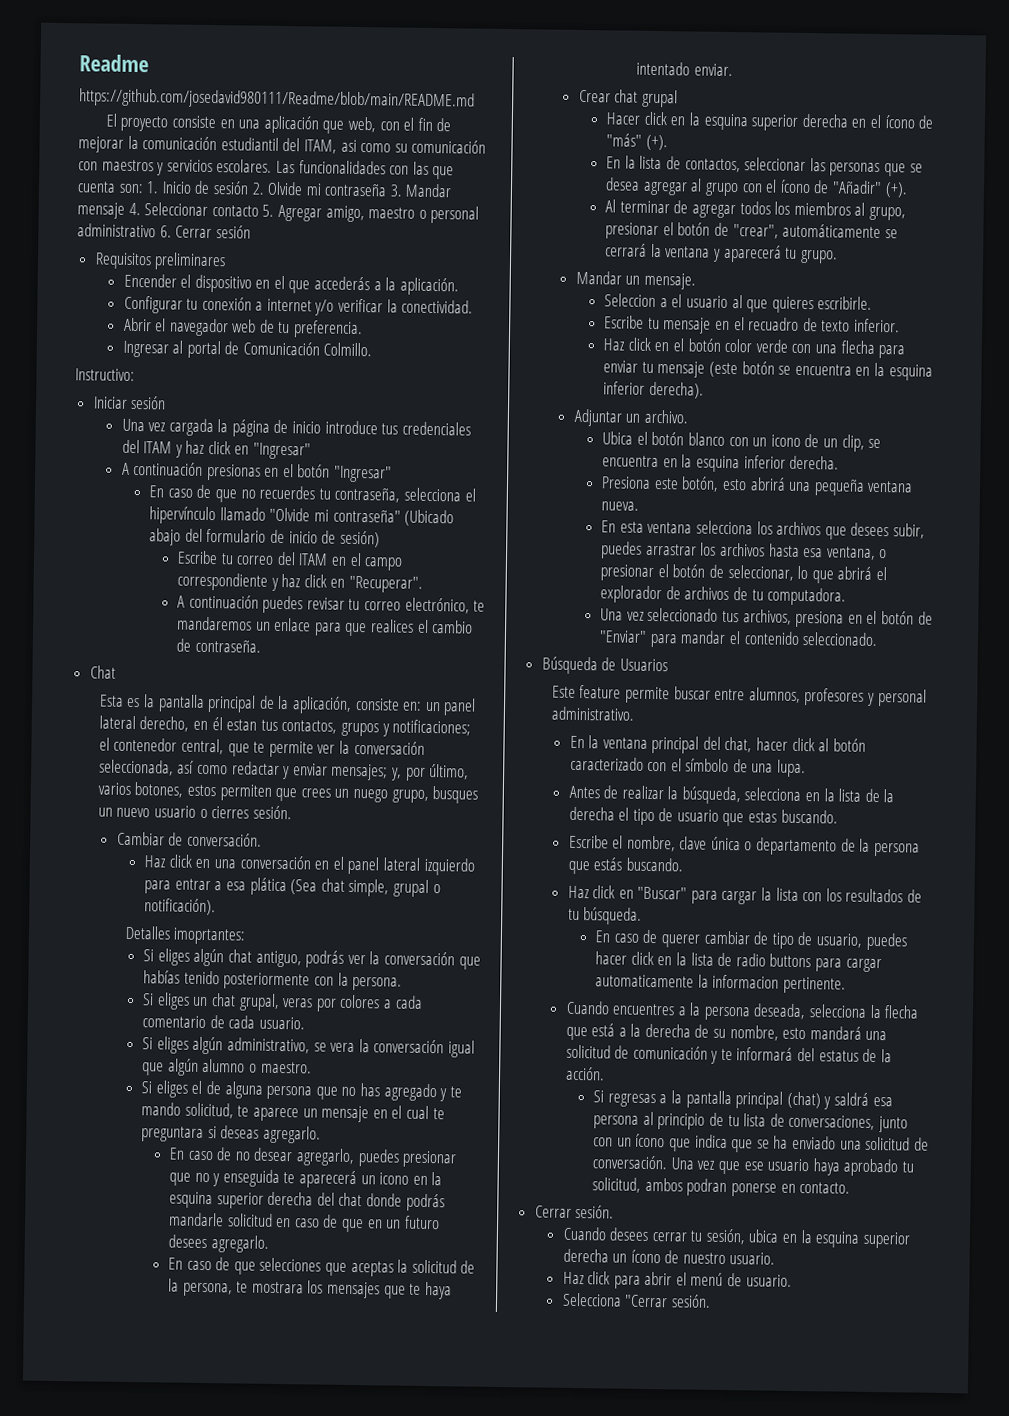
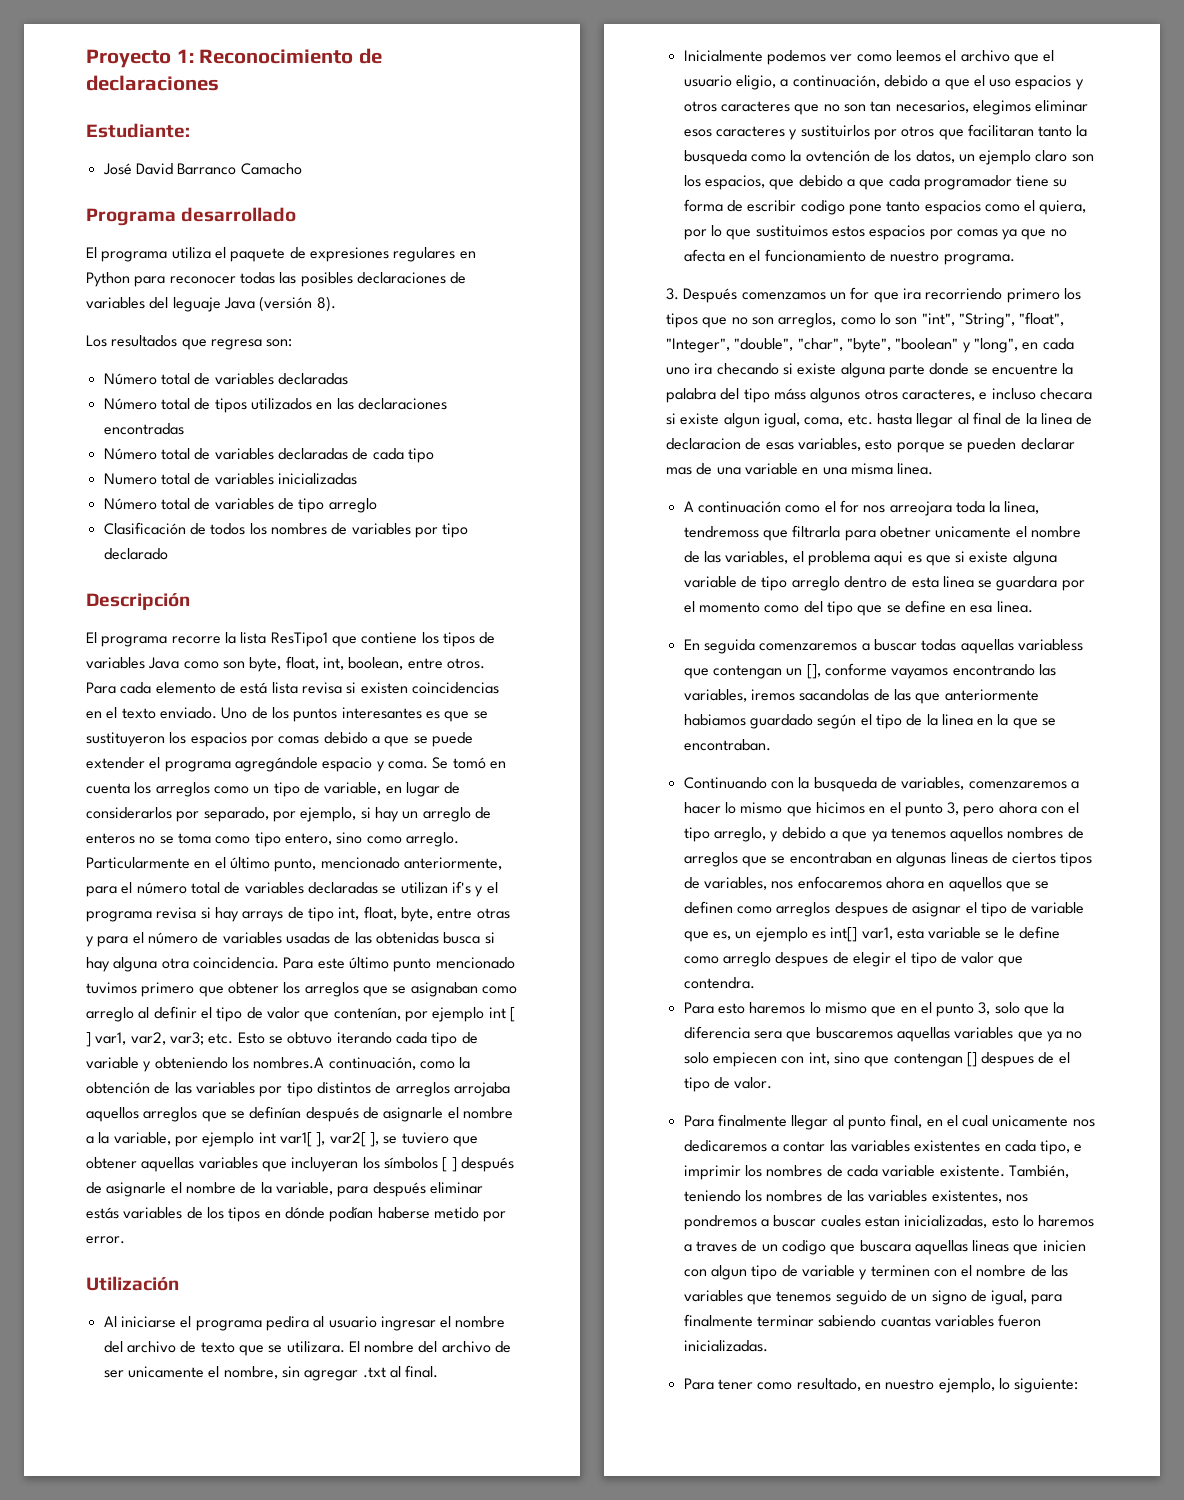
[79,54,149,73] [79,88,475,111] [105,113,452,134] [78,135,487,154] [78,159,455,180] [77,180,453,198] [77,202,480,224] [77,223,251,239] [94,252,227,271] [123,273,459,296] [123,295,474,316] [123,317,364,339] [122,340,373,359] [75,368,135,381] [92,395,167,410] [121,418,471,437] [121,439,312,460] [121,461,393,483] [149,484,476,503] [149,506,455,527] [149,528,380,548] [177,550,404,571] [177,572,424,593] [177,594,486,614] [177,616,474,637] [176,638,261,653] [89,665,116,679] [98,694,477,716] [98,715,472,737] [98,737,425,758] [98,759,470,781] [97,782,479,804] [97,805,292,820] [116,831,262,847] [144,854,475,876] [144,877,441,898] [144,898,217,916] [124,925,247,945] [143,948,481,970] [143,970,403,991] [142,992,423,1012] [142,1015,306,1030] [142,1036,476,1058] [142,1058,312,1076] [141,1080,462,1102] [141,1102,445,1123] [141,1125,322,1144] [169,1147,458,1168] [169,1169,443,1189] [169,1191,445,1212] [169,1212,440,1233] [168,1234,269,1253] [168,1257,476,1277] [168,1278,452,1300] [636,61,733,77] [578,89,678,108] [606,111,934,131] [606,133,668,151] [606,155,923,177] [605,177,908,198] [605,199,907,221] [605,222,898,240] [605,243,838,264] [575,270,696,290] [604,293,873,314] [604,315,901,334] [603,337,906,359] [603,360,933,381] [603,381,704,399] [573,408,689,427] [602,431,882,452] [602,454,840,473] [601,476,914,496] [601,501,640,511] [601,520,926,540] [601,541,888,560] [600,564,888,584] [600,585,847,606] [600,607,933,628] [599,630,879,648] [541,656,668,675] [551,685,927,707] [550,706,635,721] [569,735,866,754] [569,756,807,778] [568,785,895,805] [568,806,838,827] [568,834,920,857] [567,857,683,875] [567,885,922,905] [567,907,643,925] [595,929,908,951] [595,951,882,973] [595,974,847,994] [565,1000,920,1021] [565,1023,888,1041] [565,1044,892,1064] [565,1066,605,1081] [593,1090,893,1110] [593,1111,909,1133] [593,1133,929,1153] [592,1155,915,1177] [592,1177,851,1197] [534,1204,615,1219] [562,1226,910,1249] [562,1248,776,1265] [562,1271,792,1289] [561,1292,711,1308] Readme // https://github.com/josedavid980111/Readme/blob/main/README.md // El proyecto consiste en una aplicación que web, con el fin de mejorar la comunicación estudiantil del ITAM, asi como su comunicación con maestros y servicios escolares. Las funcionalidades con las que cuenta son: 1. Inicio de sesión 2. Olvide mi contraseña 3. Mandar mensaje 4. Seleccionar contacto 5. Agregar amigo, maestro o personal administrativo 6. Cerrar sesión // Requisitos preliminares // Encender el dispositivo en el que accederás a la aplicación. // Configurar tu conexión a internet y/o verificar la conectividad. // Abrir el navegador web de tu preferencia. // Ingresar al portal de Comunicación Colmillo. // Instructivo: // Iniciar sesión // Una vez cargada la página de inicio introduce tus credenciales del ITAM y haz click en "Ingresar" // A continuación presionas en el botón "Ingresar" // En caso de que no recuerdes tu contraseña, selecciona el hipervínculo llamado "Olvide mi contraseña" (Ubicado abajo del formulario de inicio de sesión) // Escribe tu correo del ITAM en el campo correspondiente y haz click en "Recuperar". // A continuación puedes revisar tu correo electrónico, te mandaremos un enlace para que realices el cambio de contraseña. // Chat // Esta es la pantalla principal de la aplicación, consiste en: un panel lateral derecho, en él estan tus contactos, grupos y notificaciones; el contenedor central, que te permite ver la conversación seleccionada, así como redactar y enviar mensajes; y, por último, varios botones, estos permiten que crees un nuego grupo, busques un nuevo usuario o cierres sesión. // Cambiar de conversación. // Haz click en una conversación en el panel lateral izquierdo para entrar a esa plática (Sea chat simple, grupal o notificación). // Detalles imoprtantes: // Si eliges algún chat antiguo, podrás ver la conversación que habías tenido posteriormente con la persona. // Si eliges un chat grupal, veras por colores a cada comentario de cada usuario. // Si eliges algún administrativo, se vera la conversación igual que algún alumno o maestro. // Si eliges el de alguna persona que no has agregado y te mando solicitud, te aparece un mensaje en el cual te preguntara si deseas agregarlo. // En caso de no desear agregarlo, puedes presionar que no y enseguida te aparecerá un icono en la esquina superior derecha del chat donde podrás mandarle solicitud en caso de que en un futuro desees agregarlo. // En caso de que selecciones que aceptas la solicitud de la persona, te mostrara los mensajes que te haya intentado enviar. // Crear chat grupal // Hacer click en la esquina superior derecha en el ícono de "más" (+). // En la lista de contactos, seleccionar las personas que se desea agregar al grupo con el ícono de "Añadir" (+). // Al terminar de agregar todos los miembros al grupo, presionar el botón de "crear", automáticamente se cerrará la ventana y aparecerá tu grupo. // Mandar un mensaje. // Seleccion a el usuario al que quieres escribirle. // Escribe tu mensaje en el recuadro de texto inferior. // Haz click en el botón color verde con una flecha para enviar tu mensaje (este botón se encuentra en la esquina inferior derecha). // Adjuntar un archivo. // Ubica el botón blanco con un icono de un clip, se encuentra en la esquina inferior derecha. // Presiona este botón, esto abrirá una pequeña ventana nueva. // En esta ventana selecciona los archivos que desees subir, puedes arrastrar los archivos hasta esa ventana, o presionar el botón de seleccionar, lo que abrirá el explorador de archivos de tu computadora. // Una vez seleccionado tus archivos, presiona en el botón de "Enviar" para mandar el contenido seleccionado. // Búsqueda de Usuarios // Este feature permite buscar entre alumnos, profesores y personal administrativo. // En la ventana principal del chat, hacer click al botón caracterizado con el símbolo de una lupa. // Antes de realizar la búsqueda, selecciona en la lista de la derecha el tipo de usuario que estas buscando. // Escribe el nombre, clave única o departamento de la persona que estás buscando. // Haz click en "Buscar" para cargar la lista con los resultados de tu búsqueda. // En caso de querer cambiar de tipo de usuario, puedes hacer click en la lista de radio buttons para cargar automaticamente la informacion pertinente. // Cuando encuentres a la persona deseada, selecciona la flecha que está a la derecha de su nombre, esto mandará una solicitud de comunicación y te informará del estatus de la acción. // Si regresas a la pantalla principal (chat) y saldrá esa persona al principio de tu lista de conversaciones, junto con un ícono que indica que se ha enviado una solicitud de conversación. Una vez que ese usuario haya aprobado tu solicitud, ambos podran ponerse en contacto. // Cerrar sesión. // Cuando desees cerrar tu sesión, ubica en la esquina superior derecha un ícono de nuestro usuario. // Haz click para abrir el menú de usuario. // Selecciona "Cerrar sesión. -> [86,48,382,68] [86,75,219,91] [86,123,190,138] [102,163,302,175] [86,207,297,226] [86,247,476,262] [86,272,467,287] [86,296,336,312] [86,335,293,350] [103,373,348,385] [103,398,447,413] [103,423,184,435] [103,448,434,463] [103,473,357,485] [103,498,377,513] [103,522,469,538] [103,548,168,560] [86,593,190,610] [86,632,496,647] [86,656,485,672] [86,682,499,694] [86,707,488,722] [86,732,473,747] [86,757,506,772] [86,782,461,797] [86,807,491,822] [86,832,459,847] [86,857,502,872] [86,881,498,897] [86,906,510,922] [86,932,495,947] [86,957,515,972] [86,982,517,997] [86,1006,515,1022] [86,1032,478,1047] [86,1057,471,1072] [86,1082,510,1097] [86,1106,513,1122] [86,1132,478,1147] [86,1157,514,1172] [86,1182,483,1197] [86,1207,507,1222] [86,1236,125,1244] [86,1276,179,1291] [103,1316,506,1331] [103,1341,512,1356] [103,1365,439,1381] [683,50,1055,65] [683,75,1084,90] [683,100,1089,115] [683,124,1088,140] [683,150,1094,165] [683,175,1068,190] [683,199,1087,215] [683,225,1067,240] [683,249,1015,265] [666,287,1081,303] [666,312,1065,328] [666,338,1074,353] [666,363,1074,378] [666,388,1092,403] [666,412,1093,428] [666,438,1075,453] [666,463,934,475] [683,500,1040,516] [683,525,1081,541] [683,551,1057,566] [683,576,1085,591] [683,600,1033,616] [683,639,1083,654] [683,663,1056,679] [683,689,1039,704] [683,714,1057,729] [683,739,771,751] [683,777,1079,792] [683,802,1080,817] [683,827,1084,842] [683,852,1093,867] [683,876,1050,892] [683,901,1085,917] [683,926,1061,942] [683,952,1024,967] [683,977,755,989] [683,1002,1065,1017] [683,1026,1083,1042] [683,1052,1070,1067] [683,1077,773,1092] [683,1114,1095,1130] [683,1140,1083,1155] [683,1165,1069,1180] [683,1190,1028,1203] [683,1215,1095,1230] [683,1240,1086,1255] [683,1265,1069,1280] [683,1290,1063,1305] [683,1314,1042,1327] [683,1340,768,1352] [683,1378,1079,1393] Proyecto 1: Reconocimiento de declaraciones // Estudiante: // José David Barranco Camacho // Programa desarrollado // El programa utiliza el paquete de expresiones regulares en Python para reconocer todas las posibles declaraciones de variables del leguaje Java (versión 8). // Los resultados que regresa son: // Número total de variables declaradas // Número total de tipos utilizados en las declaraciones encontradas // Número total de variables declaradas de cada tipo // Numero total de variables inicializadas // Número total de variables de tipo arreglo // Clasificación de todos los nombres de variables por tipo declarado // Descripción // El programa recorre la lista ResTipo1 que contiene los tipos de variables Java como son byte, float, int, boolean, entre otros. Para cada elemento de está lista revisa si existen coincidencias en el texto enviado. Uno de los puntos interesantes es que se sustituyeron los espacios por comas debido a que se puede extender el programa agregándole espacio y coma. Se tomó en cuenta los arreglos como un tipo de variable, en lugar de considerarlos por separado, por ejemplo, si hay un arreglo de enteros no se toma como tipo entero, sino como arreglo. Particularmente en el último punto, mencionado anteriormente, para el número total de variables declaradas se utilizan if's y el programa revisa si hay arrays de tipo int, float, byte, entre otras y para el número de variables usadas de las obtenidas busca si hay alguna otra coincidencia. Para este último punto mencionado tuvimos primero que obtener los arreglos que se asignaban como arreglo al definir el tipo de valor que contenían, por ejemplo int [ ] var1, var2, var3; etc. Esto se obtuvo iterando cada tipo de variable y obteniendo los nombres.A continuación, como la obtención de las variables por tipo distintos de arreglos arrojaba aquellos arreglos que se definían después de asignarle el nombre a la variable, por ejemplo int var1[ ], var2[ ], se tuviero que obtener aquellas variables que incluyeran los símbolos [ ] después de asignarle el nombre de la variable, para después eliminar estás variables de los tipos en dónde podían haberse metido por error. // Utilización // Al iniciarse el programa pedira al usuario ingresar el nombre del archivo de texto que se utilizara. El nombre del archivo de ser unicamente el nombre, sin agregar .txt al final. // Inicialmente podemos ver como leemos el archivo que el usuario eligio, a continuación, debido a que el uso espacios y otros caracteres que no son tan necesarios, elegimos eliminar esos caracteres y sustituirlos por otros que facilitaran tanto la busqueda como la ovtención de los datos, un ejemplo claro son los espacios, que debido a que cada programador tiene su forma de escribir codigo pone tanto espacios como el quiera, por lo que sustituimos estos espacios por comas ya que no afecta en el funcionamiento de nuestro programa. // 3. Después comenzamos un for que ira recorriendo primero los tipos que no son arreglos, como lo son "int", "String", "float", "Integer", "double", "char", "byte", "boolean" y "long", en cada uno ira checando si existe alguna parte donde se encuentre la palabra del tipo máss algunos otros caracteres, e incluso checara si existe algun igual, coma, etc. hasta llegar al final de la linea de declaracion de esas variables, esto porque se pueden declarar mas de una variable en una misma linea. // A continuación como el for nos arreojara toda la linea, tendremoss que filtrarla para obetner unicamente el nombre de las variables, el problema aqui es que si existe alguna variable de tipo arreglo dentro de esta linea se guardara por el momento como del tipo que se define en esa linea. // En seguida comenzaremos a buscar todas aquellas variabless que contengan un [], conforme vayamos encontrando las variables, iremos sacandolas de las que anteriormente habiamos guardado según el tipo de la linea en la que se encontraban. // Continuando con la busqueda de variables, comenzaremos a hacer lo mismo que hicimos en el punto 3, pero ahora con el tipo arreglo, y debido a que ya tenemos aquellos nombres de arreglos que se encontraban en algunas lineas de ciertos tipos de variables, nos enfocaremos ahora en aquellos que se definen como arreglos despues de asignar el tipo de variable que es, un ejemplo es int[] var1, esta variable se le define como arreglo despues de elegir el tipo de valor que contendra. // Para esto haremos lo mismo que en el punto 3, solo que la diferencia sera que buscaremos aquellas variables que ya no solo empiecen con int, sino que contengan [] despues de el tipo de valor. // Para finalmente llegar al punto final, en el cual unicamente nos dedicaremos a contar las variables existentes en cada tipo, e imprimir los nombres de cada variable existente. También, teniendo los nombres de las variables existentes, nos pondremos a buscar cuales estan inicializadas, esto lo haremos a traves de un codigo que buscara aquellas lineas que inicien con algun tipo de variable y terminen con el nombre de las variables que tenemos seguido de un signo de igual, para finalmente terminar sabiendo cuantas variables fueron inicializadas. // Para tener como resultado, en nuestro ejemplo, lo siguiente:

